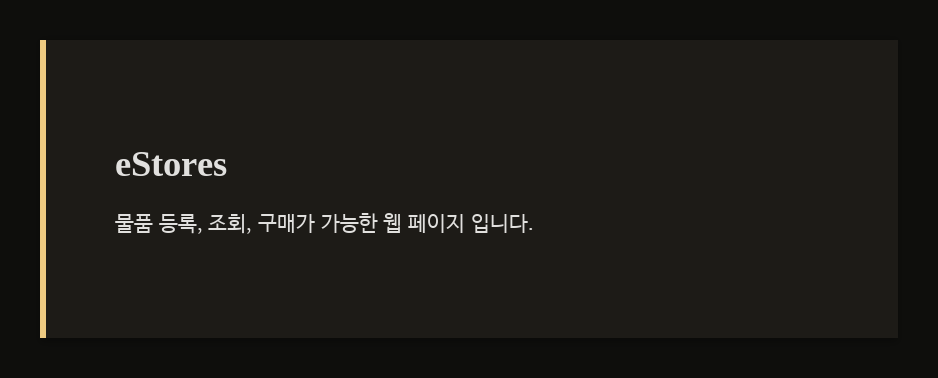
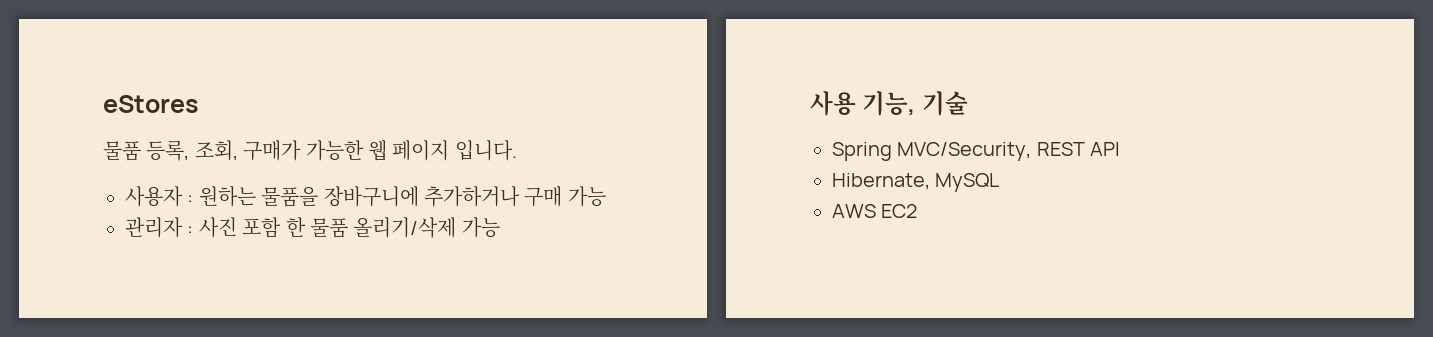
(534, 223) none -> [125,186,606,207] [125,217,500,238] [810,91,968,116] [832,142,1121,161] [832,173,1000,192] [832,204,918,218] // 사용자 : 원하는 물품을 장바구니에 추가하거나 구매 가능 // 관리자 : 사진 포함 한 물품 올리기/삭제 가능 // 사용 기능, 기술 // Spring MVC/Security, REST API // Hibernate, MySQL // AWS EC2

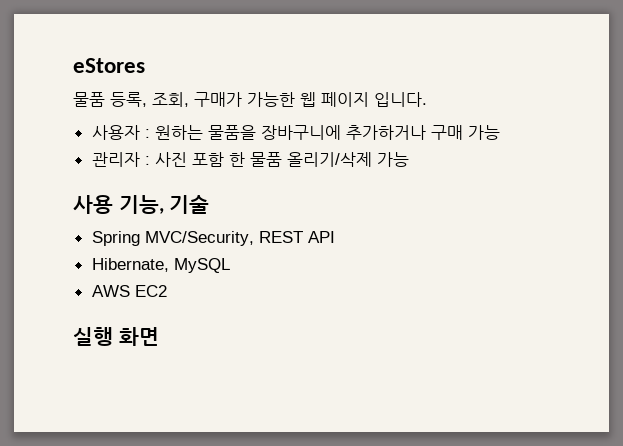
(918, 211) none -> [73,327,159,346] // 실행 화면

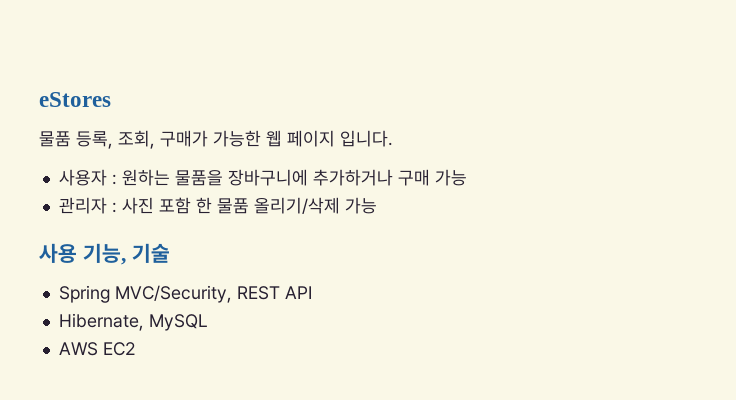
[73,327,159,346] // 실행 화면 -> (136, 349) none

